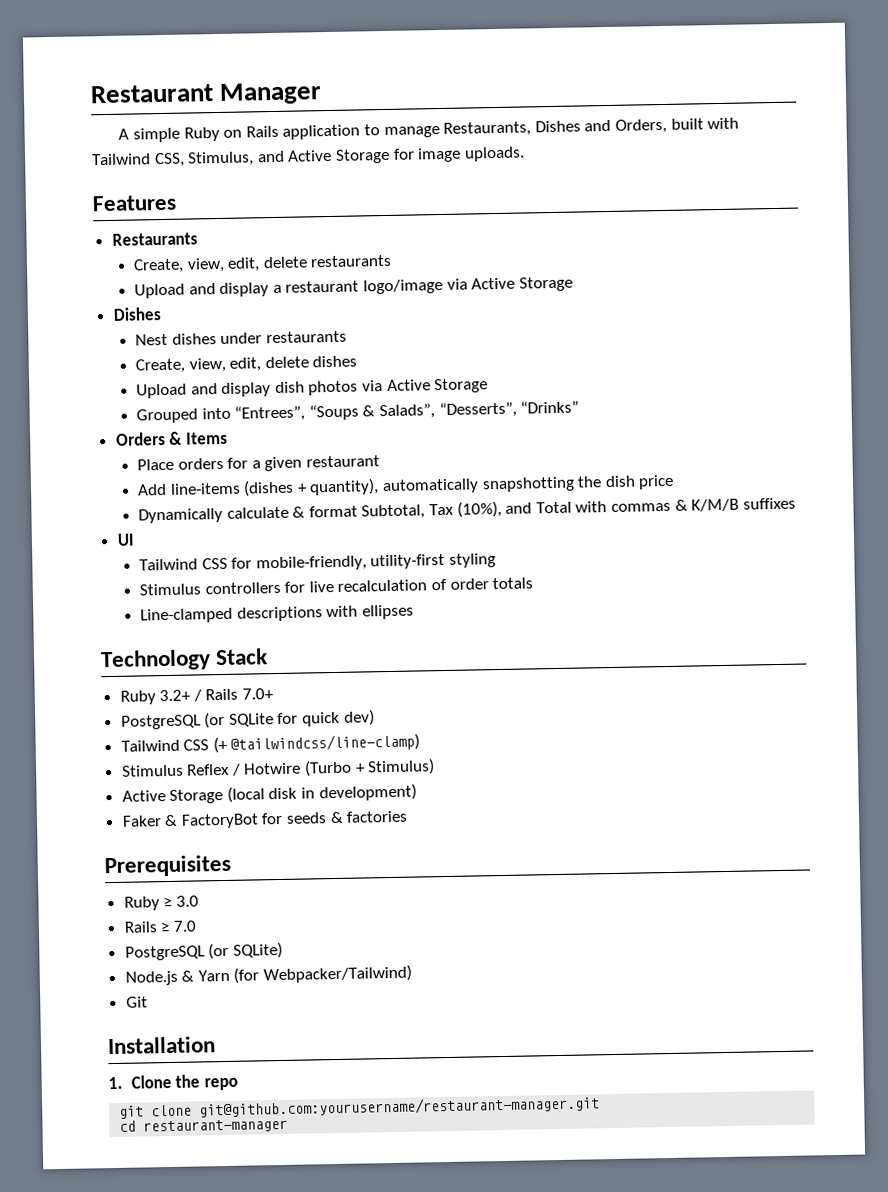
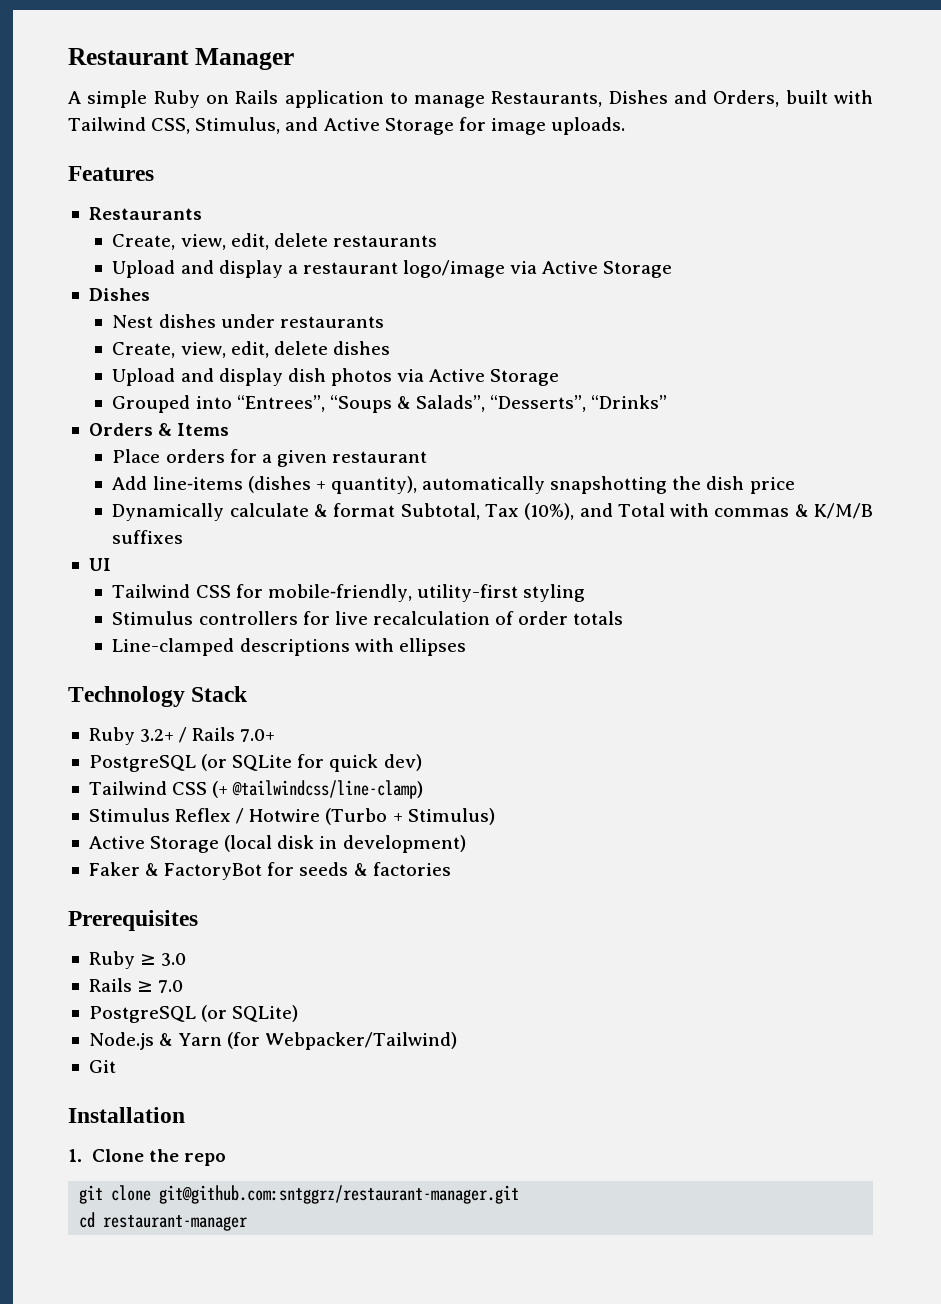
[199,1095,601,1118] git@github.com:yourusername/restaurant-manager.git -> [159,1185,520,1204] git@github.com:sntggrz/restaurant-manager.git

